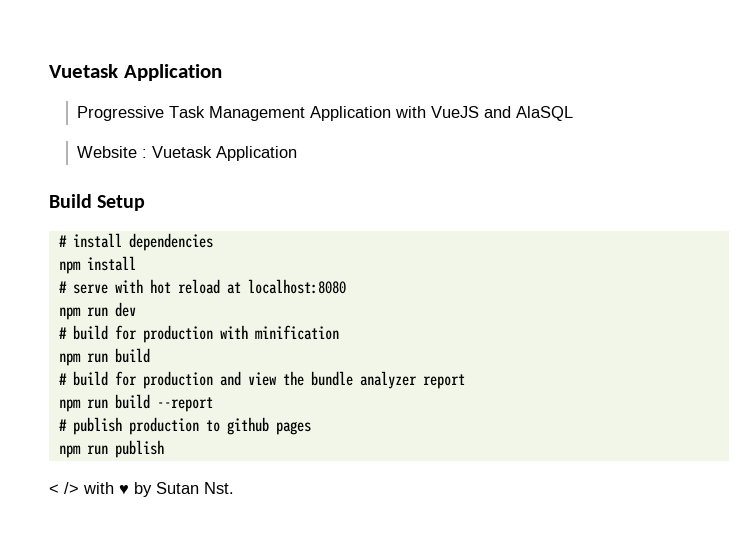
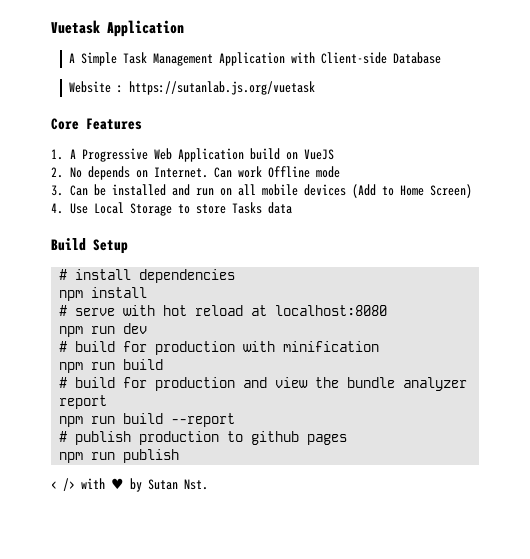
[49,64,222,81] [77,106,165,121] Vuetask Application // Progressive -> [51,20,184,37] [69,52,118,66] Vuetask Application // A Simple
[431,106,574,121] VueJS and AlaSQL -> [321,52,442,64] Client-side Database
[152,146,298,161] Vuetask Application -> [129,81,316,95] [51,118,142,130] [51,148,334,162] [51,166,340,180] [51,184,472,198] [51,202,292,216] https://sutanlab.js.org/vuetask // Core Features // 1. A Progressive Web Application build on VueJS // 2. No depends on Internet. Can work Offline mode // 3. Can be installed and run on all mobile devices (Add to Home Screen) // 4. Use Local Storage to store Tasks data

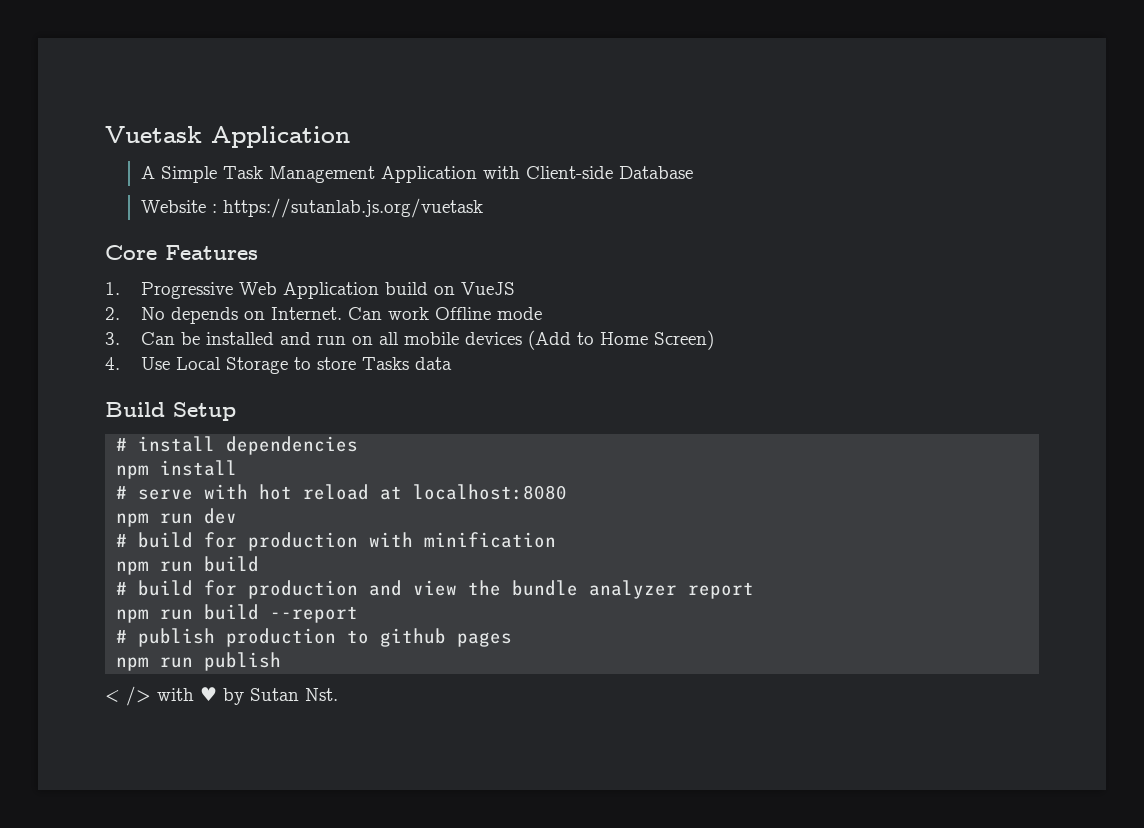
[69,149,76,159] A -> (120, 288) none

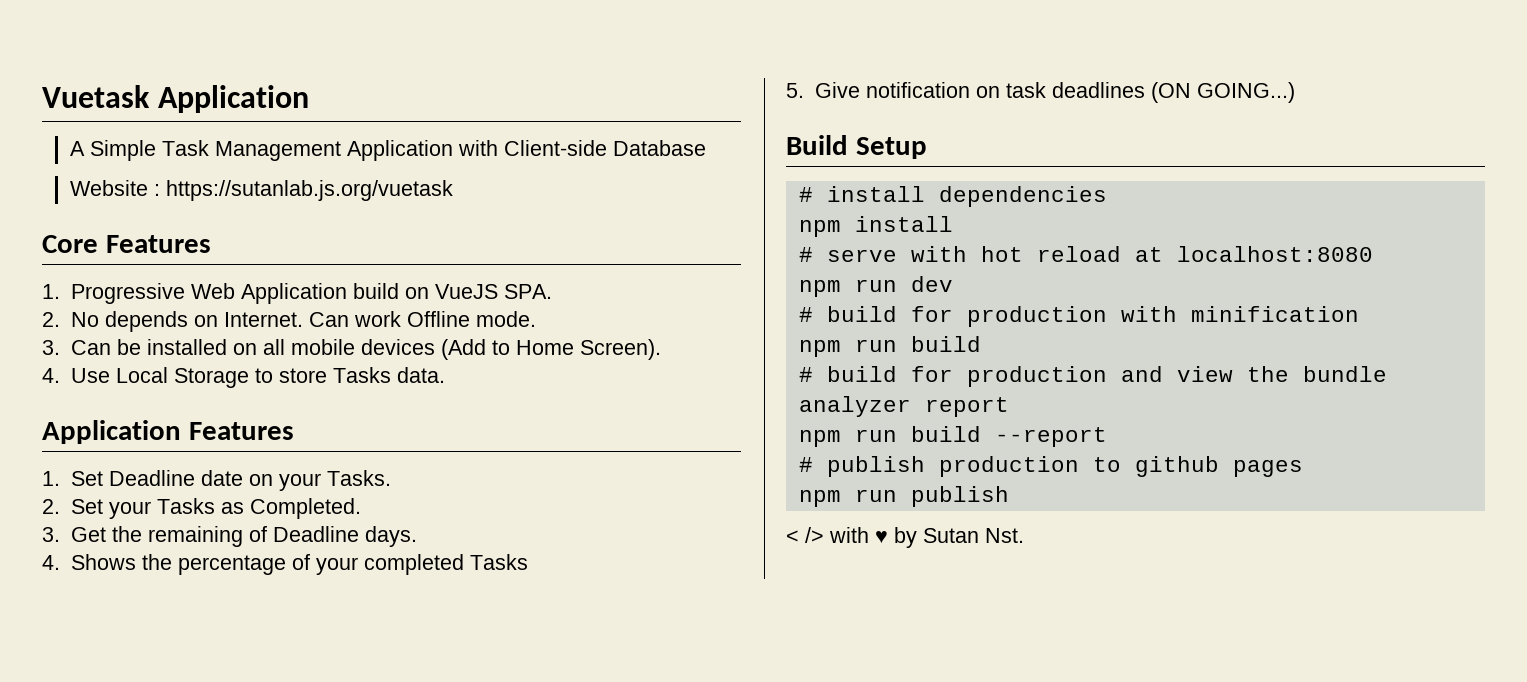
(515, 288) none -> [503,284,552,299] SPA.
[496,307,542,320] mode -> [475,311,536,327] mode.
[279,332,346,345] and run -> (227, 347) none
[653,330,714,350] Screen) -> [579,339,661,360] Screen).
[414,357,452,370] data -> [396,367,445,383] [42,420,294,444] [42,470,391,491] [42,498,361,519] [42,526,417,547] [42,554,528,575] [786,82,1295,103] data. // Application Features // 1. Set Deadline date on your Tasks. // 2. Set your Tasks as Completed. // 3. Get the remaining of Deadline days. // 4. Shows the percentage of your completed Tasks // 5. Give notification on task deadlines (ON GOING...)

